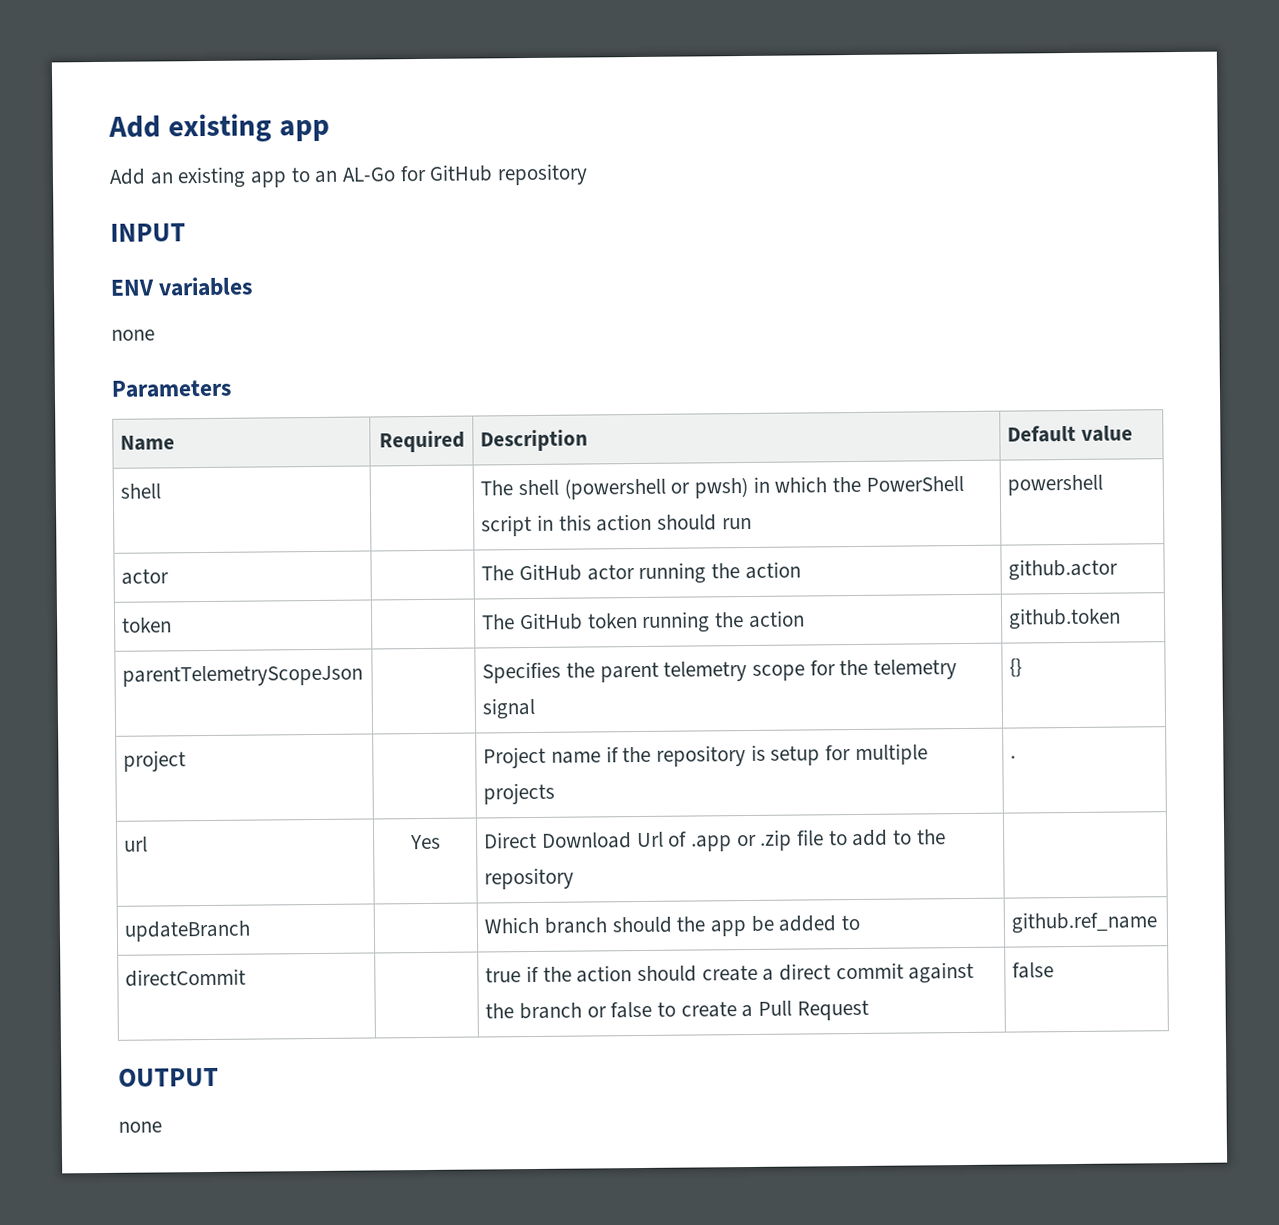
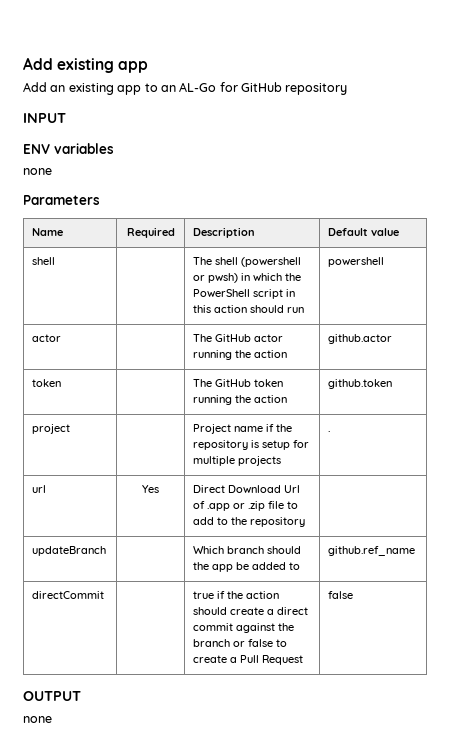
[122,664,364,687] [482,659,958,684] [482,697,536,720] [1009,658,1023,677] // parentTelemetryScopeJson | | Specifies the parent telemetry scope for the telemetry signal | {} -> (393, 384) none

